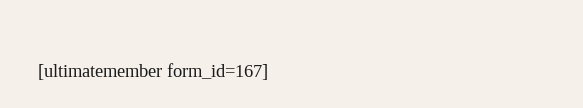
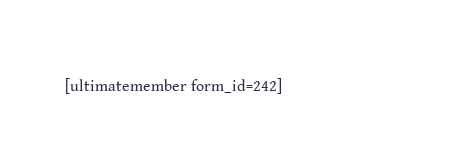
[167,63,268,80] form_id=167] -> [191,78,283,94] form_id=242]

